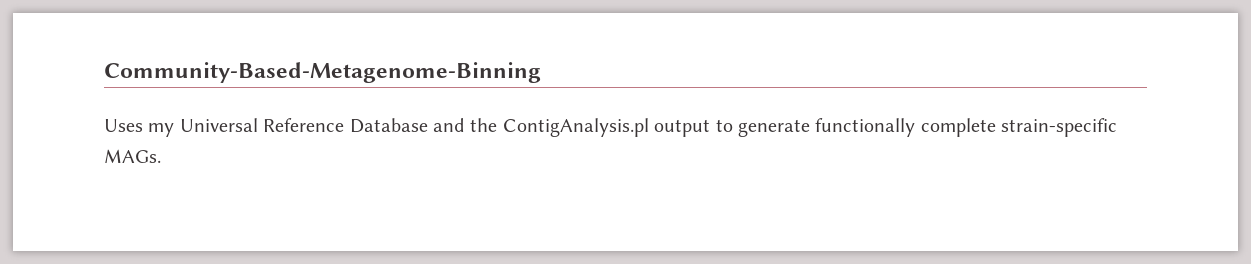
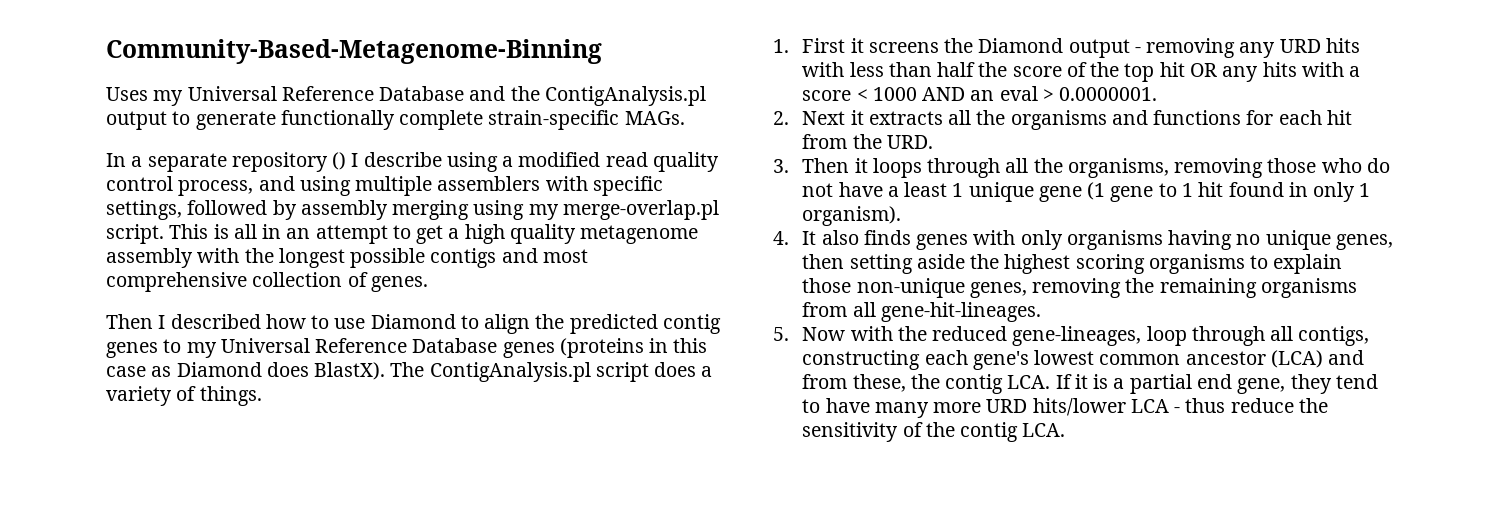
(161, 156) none -> [106,152,719,172] [106,176,663,196] [106,200,719,220] [106,224,699,244] [106,248,588,268] [106,272,428,292] [106,314,721,334] [106,338,708,358] [106,362,713,382] [106,386,262,406] [773,38,1360,58] [802,62,1361,82] [802,86,1158,101] [773,110,1352,130] [802,134,933,149] [773,158,1390,178] [802,182,1371,202] [802,206,902,226] [773,230,1393,250] [802,254,1343,274] [802,278,1357,298] [802,302,1041,322] [773,326,1370,346] [802,350,1365,370] [802,374,1378,394] [802,398,1328,418] [802,422,1066,442] // In a separate repository () I describe using a modified read quality control process, and using multiple assemblers with specific settings, followed by assembly merging using my merge-overlap.pl script. This is all in an attempt to get a high quality metagenome assembly with the longest possible contigs and most comprehensive collection of genes. // Then I described how to use Diamond to align the predicted contig genes to my Universal Reference Database genes (proteins in this case as Diamond does BlastX). The ContigAnalysis.pl script does a variety of things. // 1. First it screens the Diamond output - removing any URD hits with less than half the score of the top hit OR any hits with a score < 1000 AND an eval > 0.0000001. // 2. Next it extracts all the organisms and functions for each hit from the URD. // 3. Then it loops through all the organisms, removing those who do not have a least 1 unique gene (1 gene to 1 hit found in only 1 organism). // 4. It also finds genes with only organisms having no unique genes, then setting aside the highest scoring organisms to explain those non-unique genes, removing the remaining organisms from all gene-hit-lineages. // 5. Now with the reduced gene-lineages, loop through all contigs, constructing each gene's lowest common ancestor (LCA) and from these, the contig LCA. If it is a partial end gene, they tend to have many more URD hits/lower LCA - thus reduce the sensitivity of the contig LCA.

